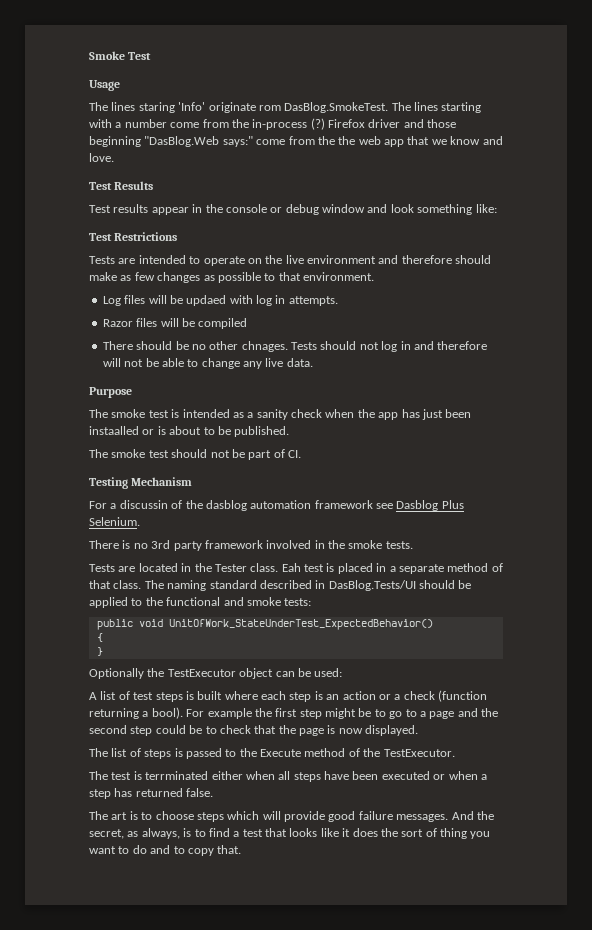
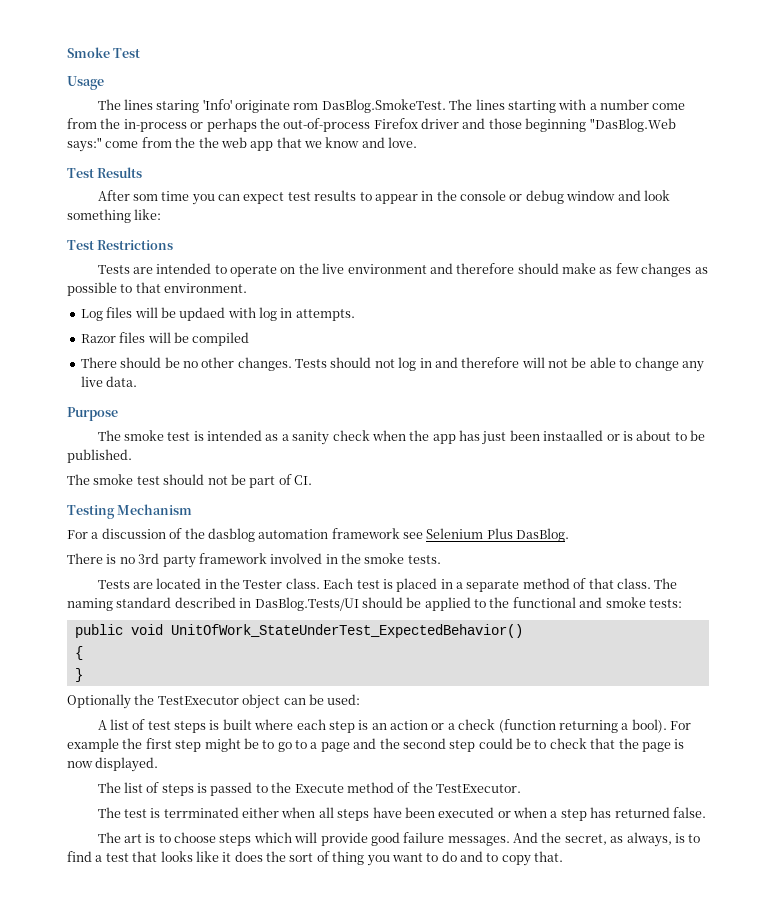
[310,118,325,130] (?) -> [190,118,371,132] or perhaps the out-of-process
[89,204,149,213] Test results -> [97,190,372,205] After som time you can expect test results to
[241,341,288,352] chnages. -> [237,357,292,371] changes.
[119,500,168,509] discussin -> [101,528,166,539] discussion
[396,500,464,511] [89,517,140,526] Dasblog Plus Selenium. -> [426,528,570,542] Selenium Plus DasBlog.
[281,563,301,572] Eah -> [323,578,354,589] Each

